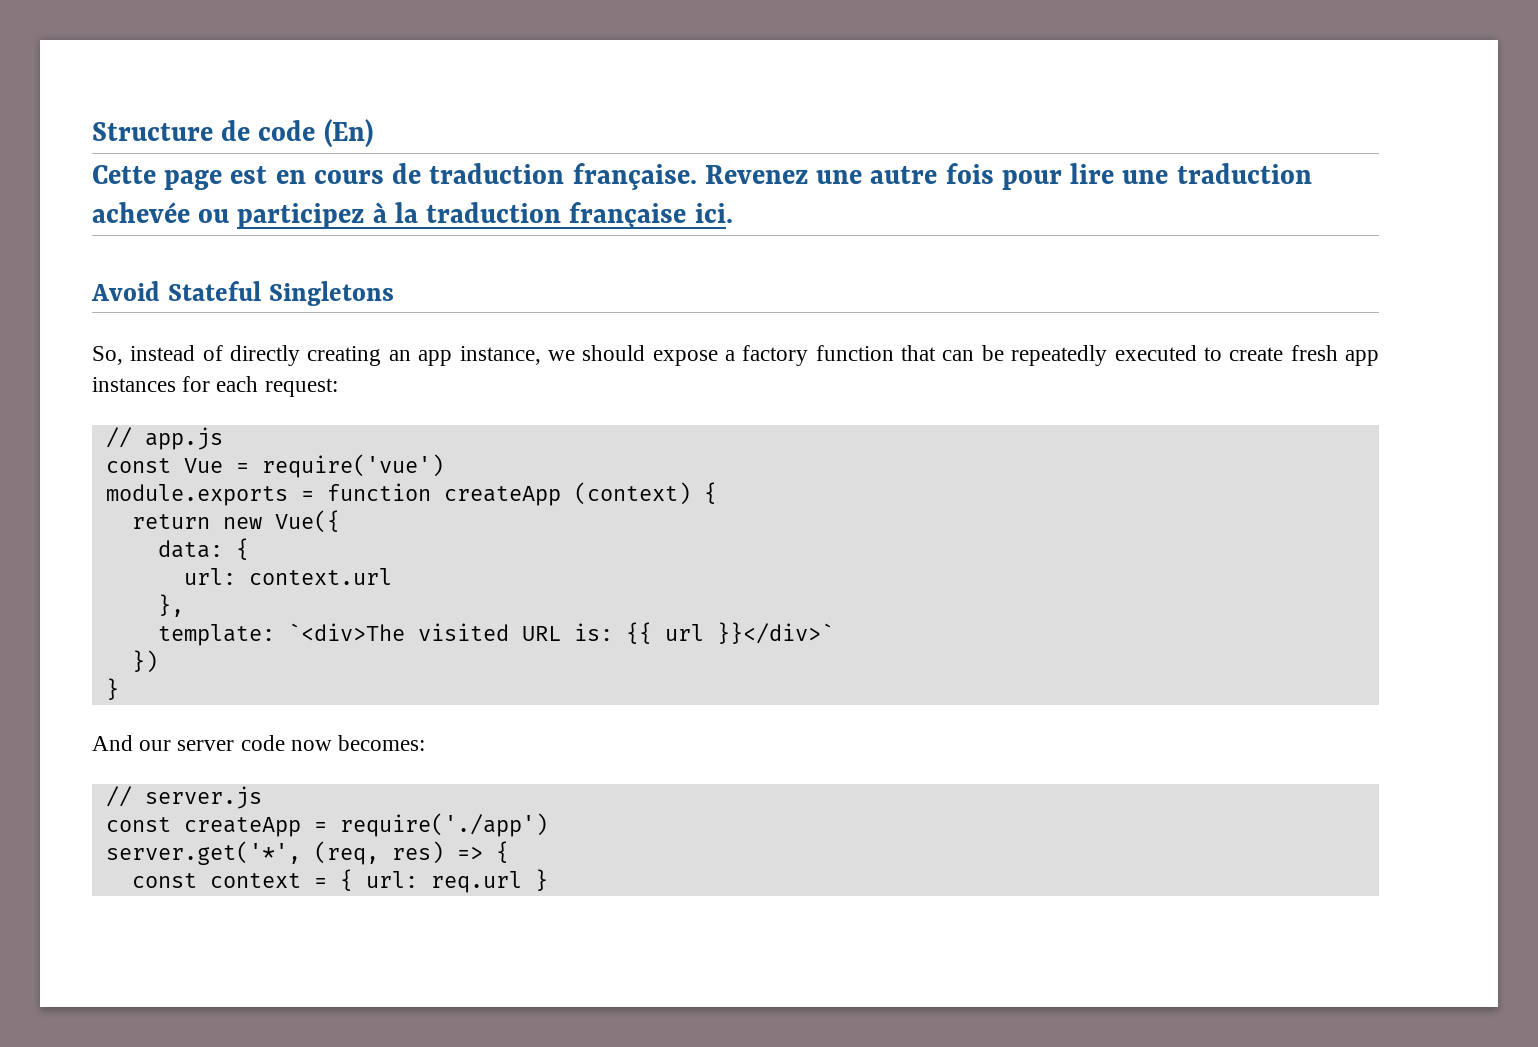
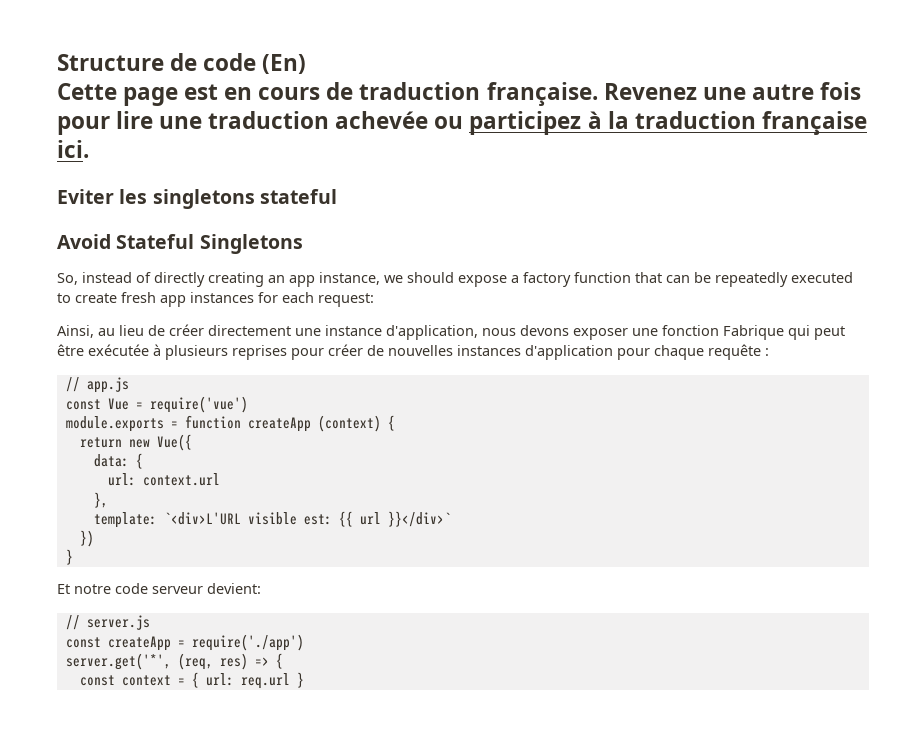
(733, 213) none -> [57,189,337,209] // Eviter les singletons stateful
(338, 387) none -> [57,324,845,340] [57,344,769,360] // Ainsi, au lieu de créer directement une instance d'application, nous devons exposer une fonction Fabrique qui peut être exécutée à plusieurs reprises pour créer de nouvelles instances d'application pour chaque requête :
[287,623,613,641] `<div>The visited URL is: -> [163,512,332,525] `<div>L'URL visible est:
[92,735,426,751] And our server code now becomes: -> [57,583,261,594] Et notre code serveur devient:

